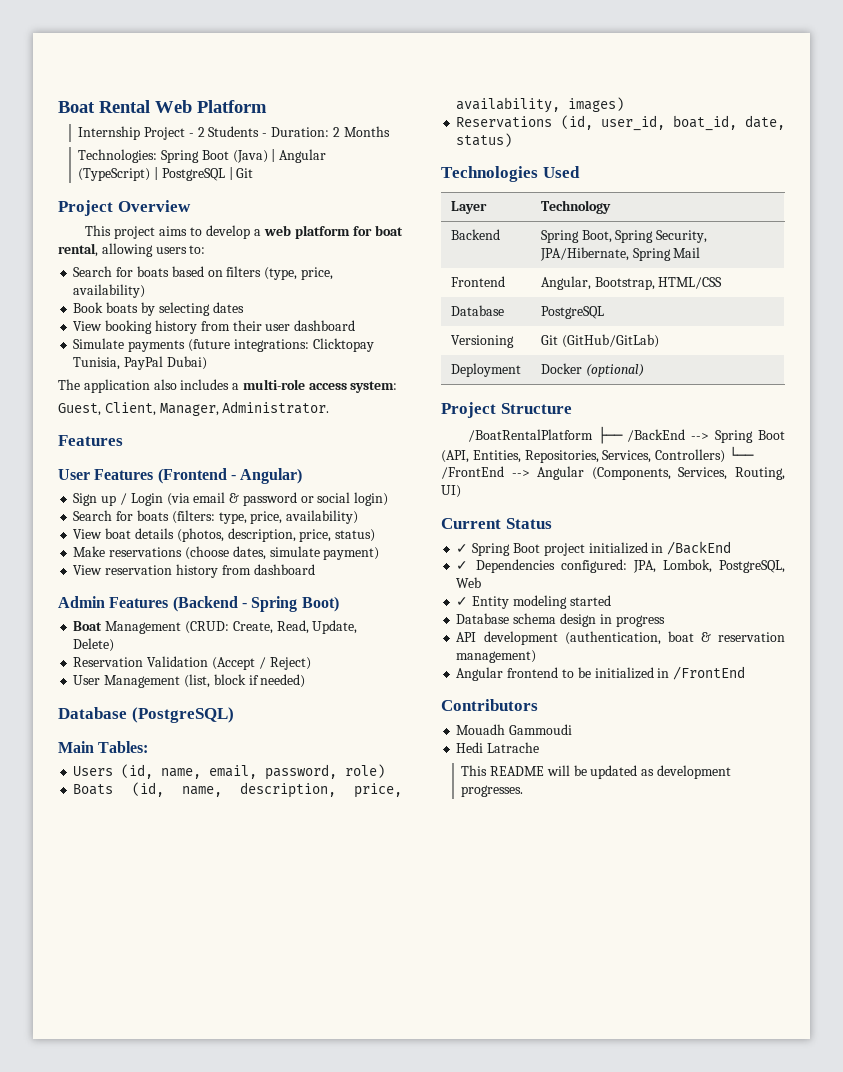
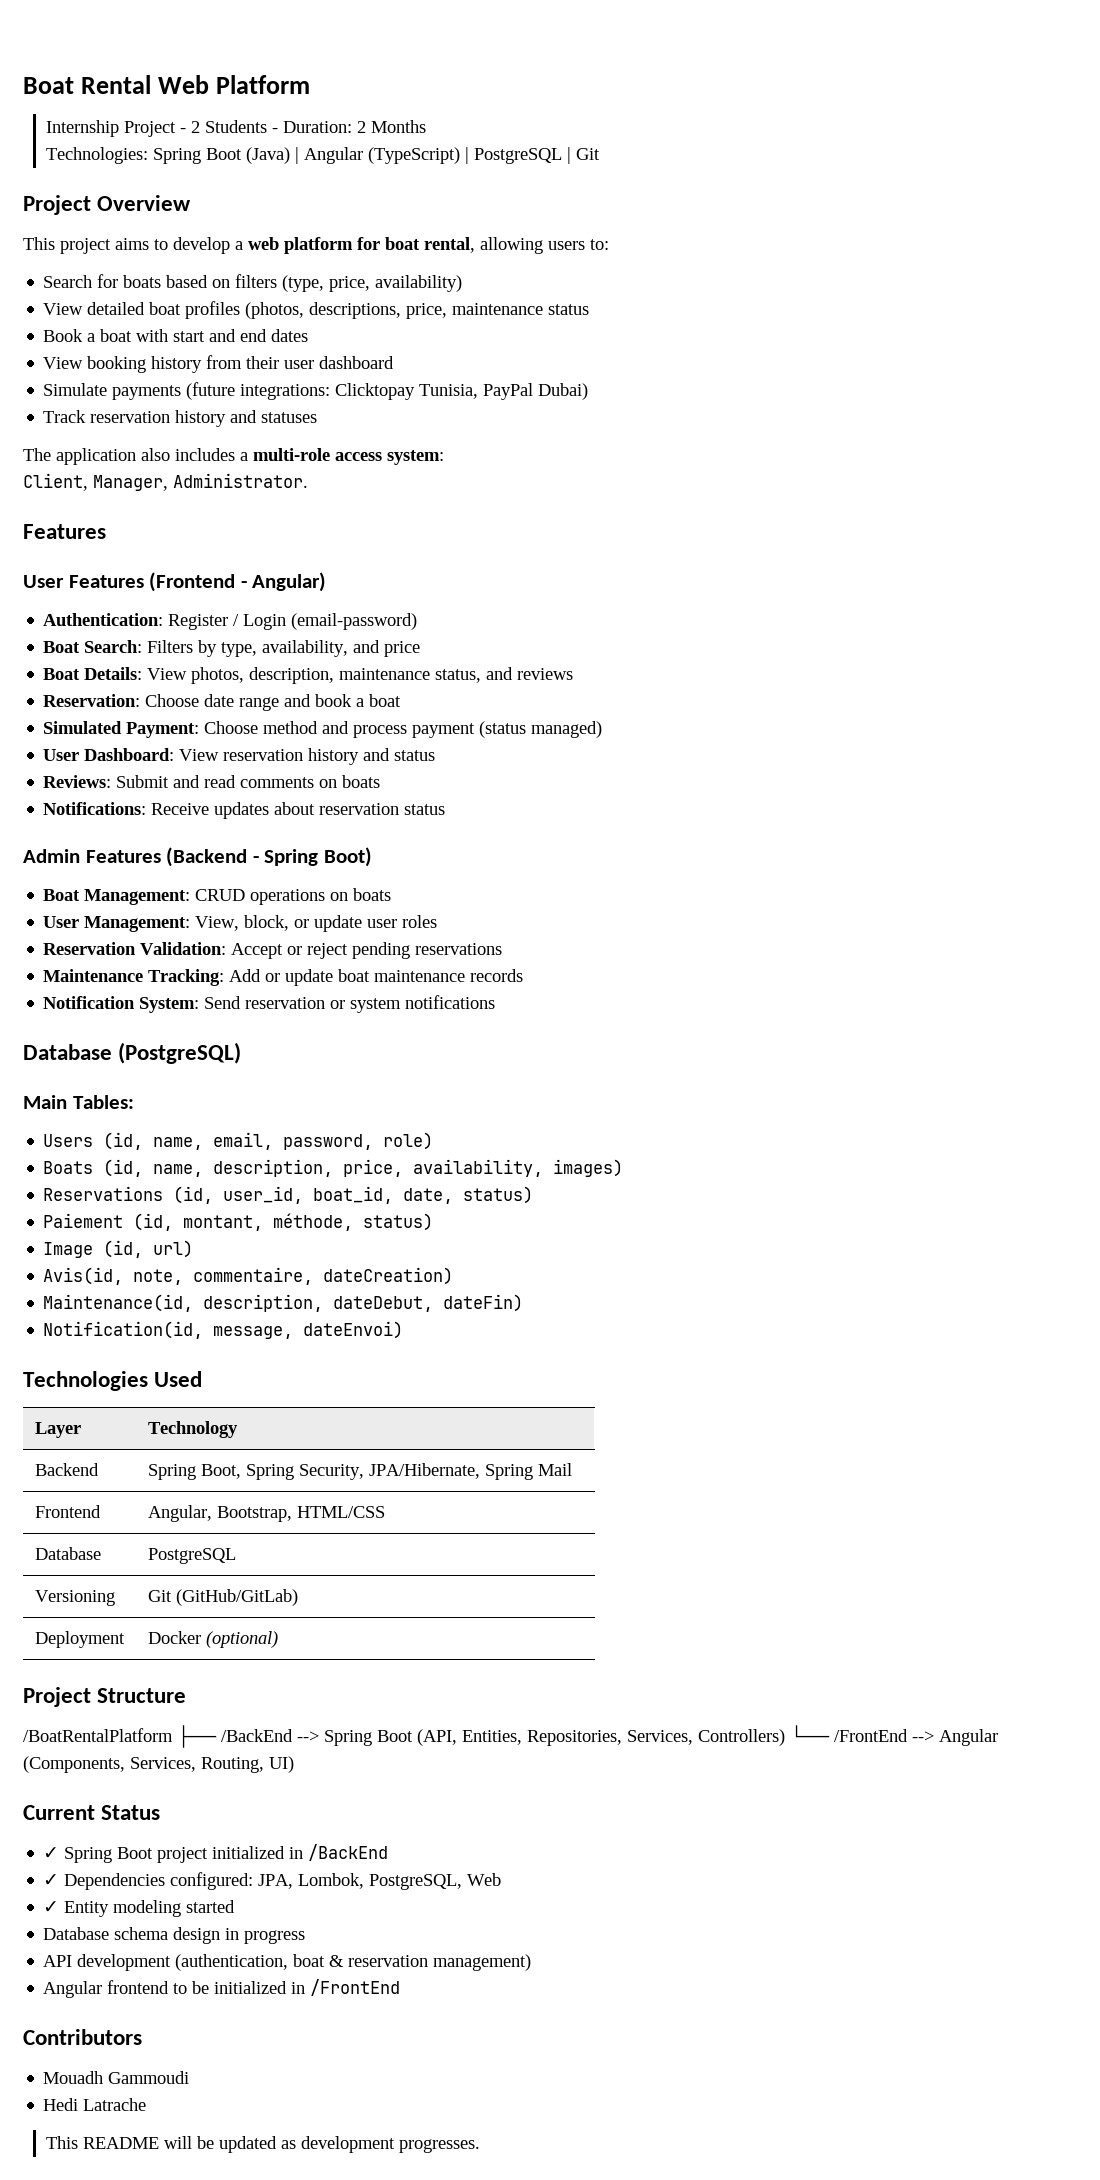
[73,302,210,316] Book boats by selecting -> [43,301,590,319] [43,329,268,342] View detailed boat profiles (photos, descriptions, price, maintenance status // Book a boat with start and end
(207, 363) none -> [43,410,318,427] // Track reservation history and statuses
[58,403,101,416] Guest, -> (444, 457) none
[73,492,389,506] [73,510,359,524] [73,528,376,542] [73,546,380,560] [73,564,315,578] Sign up / Login (via email & password or social login) // Search for boats (filters: type, price, availability) // View boat details (photos, description, price, status) // Make reservations (choose dates, simulate payment) // View reservation history from dashboard -> [43,613,418,630] [43,640,421,657] [43,667,574,684] [43,694,402,711] [43,721,603,738] [43,748,436,765] [43,775,381,788] [43,802,446,819] Authentication: Register / Login (email-password) // Boat Search: Filters by type, availability, and price // Boat Details: View photos, description, maintenance status, and reviews // Reservation: Choose date range and book a boat // Simulated Payment: Choose method and process payment (status managed) // User Dashboard: View reservation history and status // Reviews: Submit and read comments on boats // Notifications: Receive updates about reservation status
[105,620,358,634] [73,638,115,652] [73,656,311,670] [73,674,306,688] Management (CRUD: Create, Read, Update, Delete) // Reservation Validation (Accept / Reject) // User Management (list, block if needed) -> [84,888,392,905] [43,915,438,932] [43,942,503,959] [43,969,524,986] [43,995,496,1013] Management: CRUD operations on boats // User Management: View, block, or update user roles // Reservation Validation: Accept or reject pending reservations // Maintenance Tracking: Add or update boat maintenance records // Notification System: Send reservation or system notifications
(513, 140) none -> [43,1213,434,1231] [43,1240,194,1258] [43,1267,454,1285] [43,1294,524,1312] [43,1321,404,1339] // Paiement (id, montant, méthode, status) // Image (id, url) // Avis(id, note, commentaire, dateCreation) // Maintenance(id, description, dateDebut, dateFin) // Notification(id, message, dateEnvoi)

